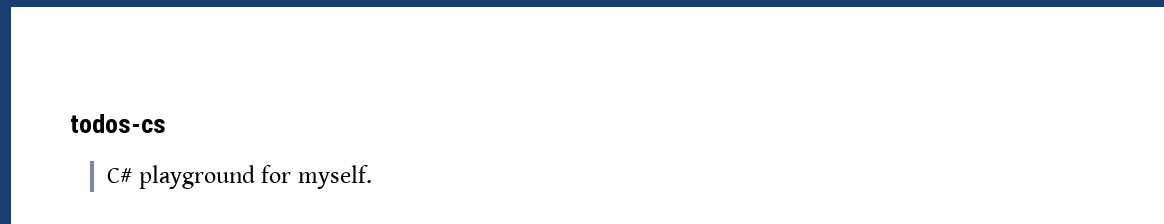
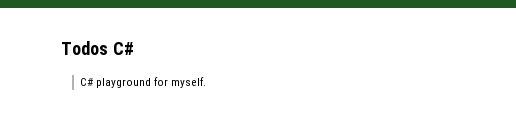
[70,114,166,133] todos-cs -> [61,41,134,55] Todos C#

